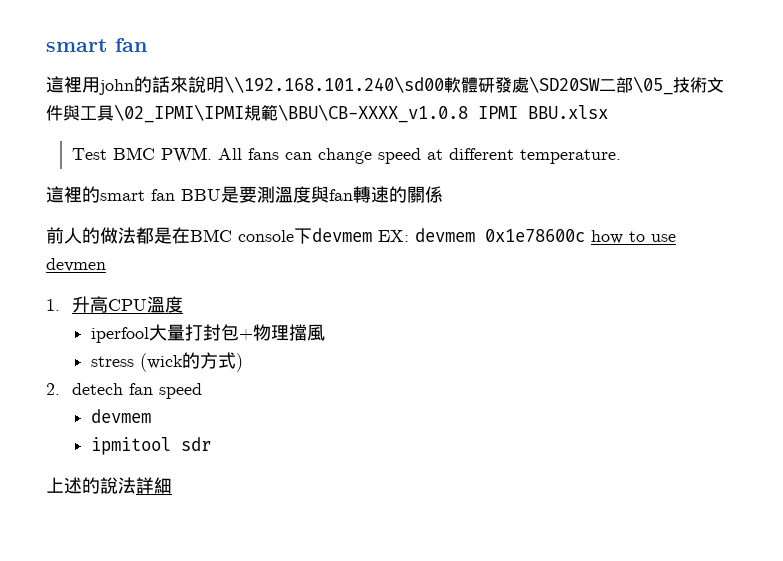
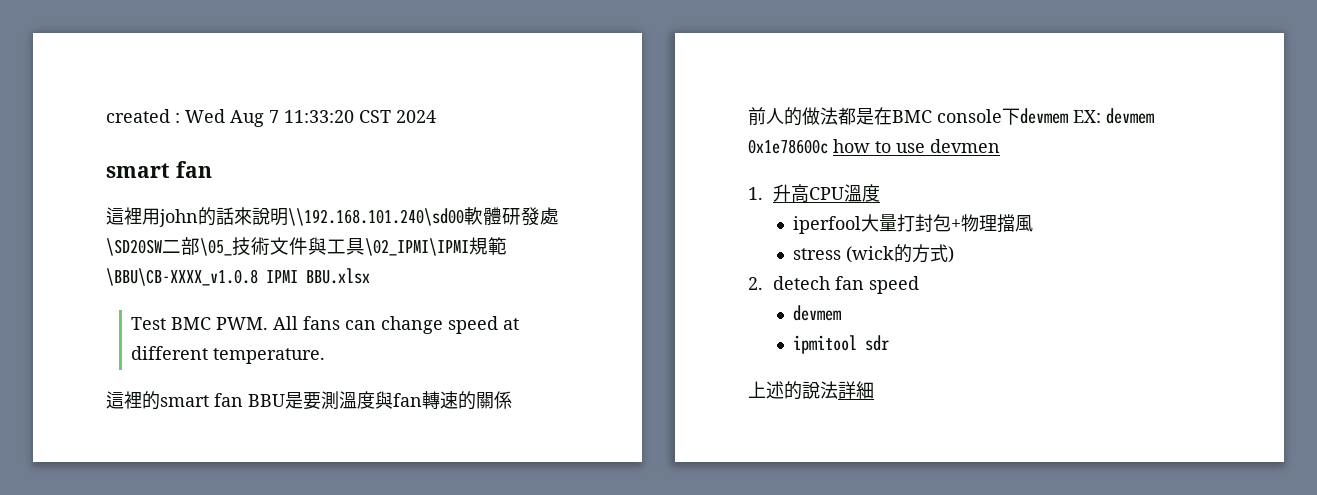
(46, 45) none -> [106,109,436,127] created : Wed Aug 7 11:33:20 CST 2024 //

